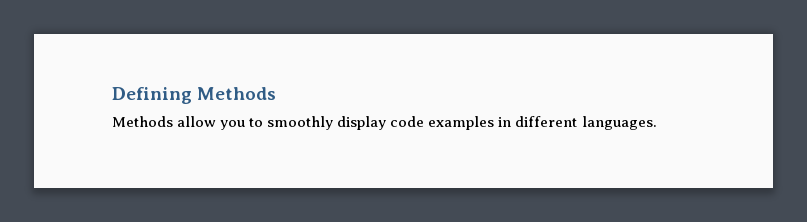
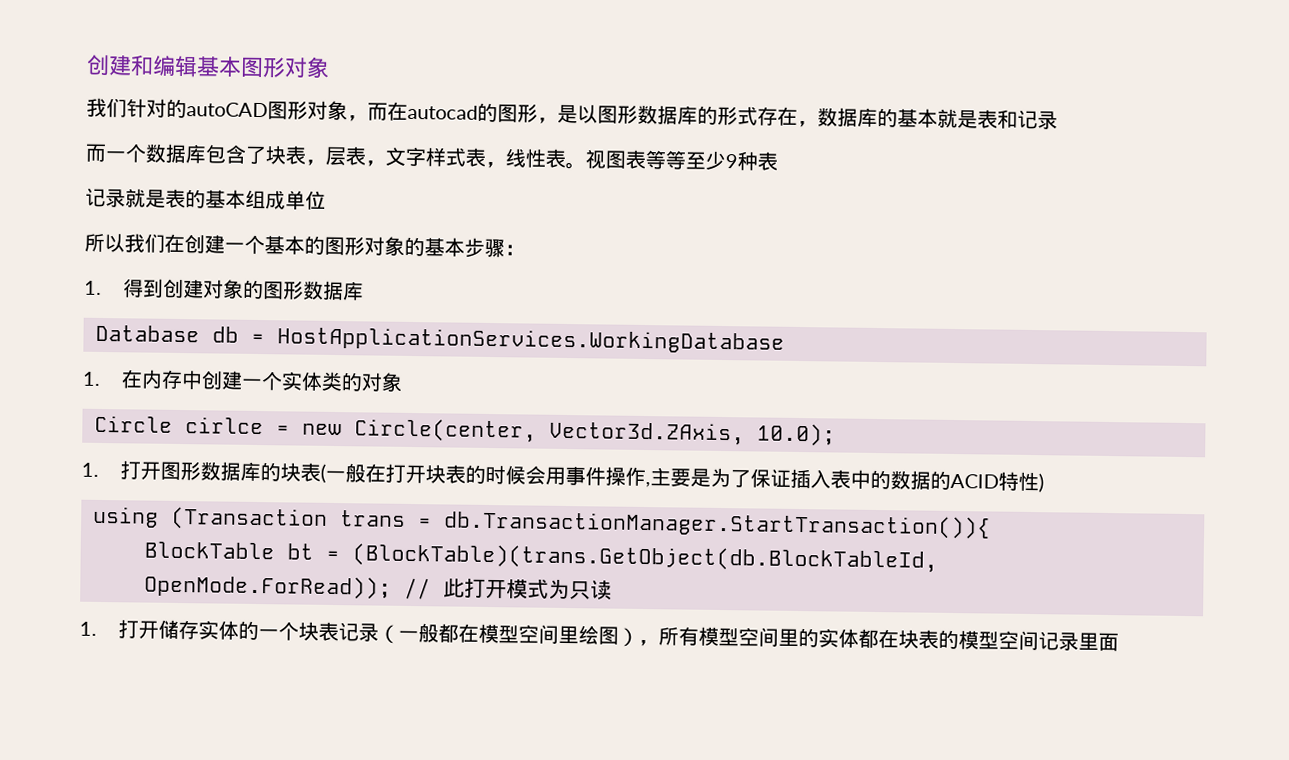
[112,87,277,104] [112,116,657,130] Defining Methods // Methods allow you to smoothly display code examples in different languages. -> [86,54,330,78] [86,97,1058,130] [85,143,778,171] [85,187,326,210] [84,233,525,258] [84,278,364,301] [95,324,785,354] [82,369,403,392] [94,415,836,447] [81,460,1044,493] [93,506,991,540] [144,541,938,573] [144,574,612,600] [79,619,1119,652] 创建和编辑基本图形对象 // 我们针对的autoCAD图形对象，而在autocad的图形，是以图形数据库的形式存在，数据库的基本就是表和记录 // 而一个数据库包含了块表，层表，文字样式表，线性表。视图表等等至少9种表 // 记录就是表的基本组成单位 // 所以我们在创建一个基本的图形对象的基本步骤： // 1.得到创建对象的图形数据库 // Database db = HostApplicationServices.WorkingDatabase // 1.在内存中创建一个实体类的对象 // Circle cirlce = new Circle(center, Vector3d.ZAxis, 10.0); // 1.打开图形数据库的块表(一般在打开块表的时候会用事件操作,主要是为了保证插入表中的数据的ACID特性) // using (Transaction trans = db.TransactionManager.StartTransaction()){ // BlockTable bt = (BlockTable)(trans.GetObject(db.BlockTableId, OpenMode.ForRead)); // 此打开模式为只读 // 1.打开储存实体的一个块表记录（一般都在模型空间里绘图），所有模型空间里的实体都在块表的模型空间记录里面

